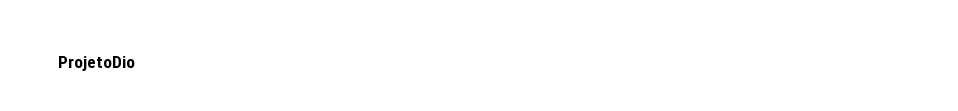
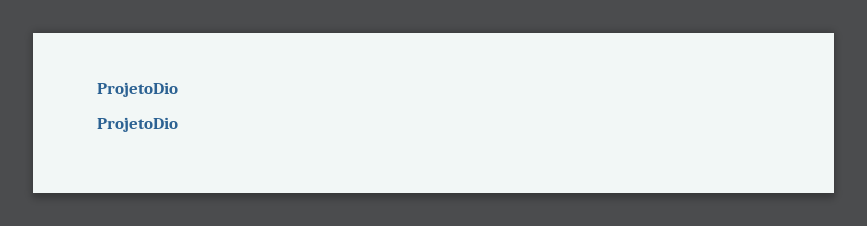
[58,56,135,71] ProjetoDio -> [97,82,178,97] [97,117,178,132] ProjetoDio // ProjetoDio

